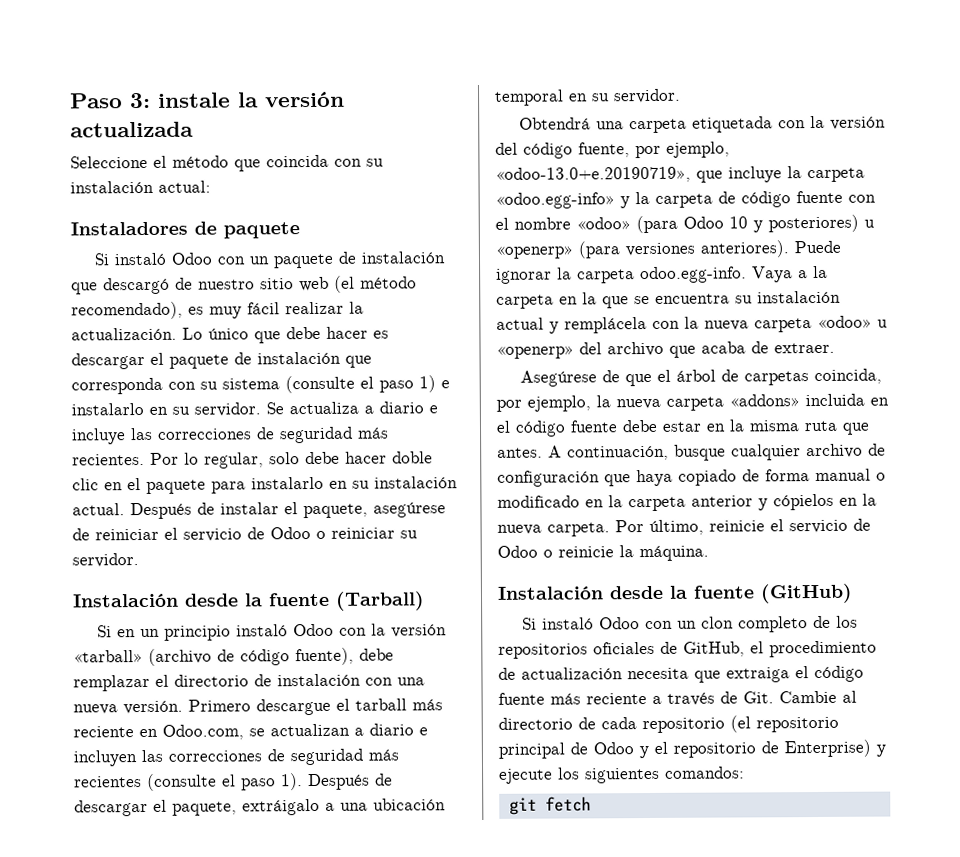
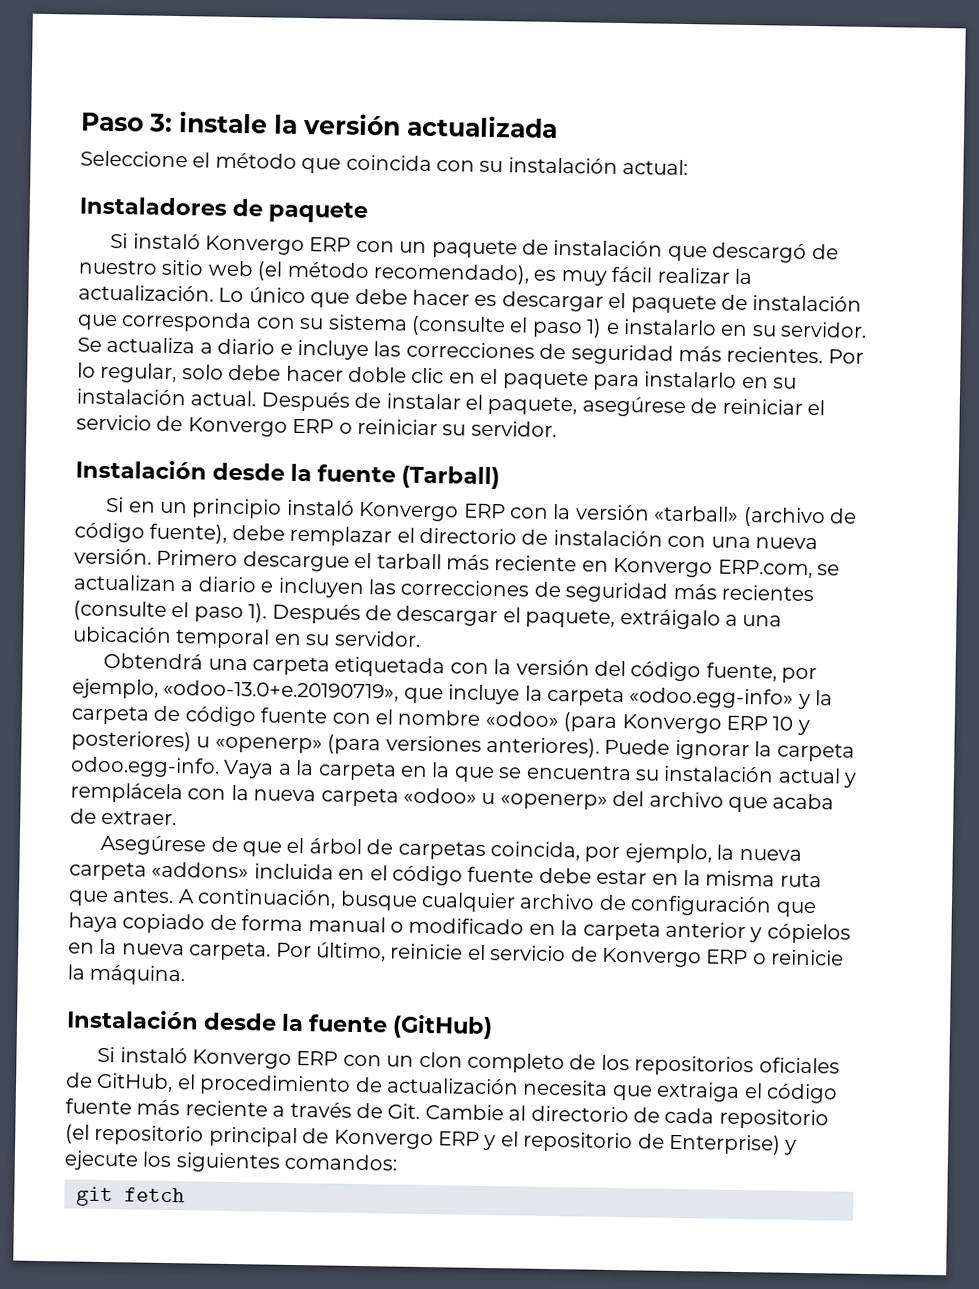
[170,252,213,265] Odoo -> [204,235,352,256] Konvergo ERP
[270,527,311,540] Odoo -> [187,417,335,437] Konvergo ERP
[292,623,334,637] Odoo -> [358,501,506,522] Konvergo ERP
[162,724,244,740] Odoo.com, -> [613,557,813,579] Konvergo ERP.com,
[683,216,724,229] Odoo -> [621,714,768,734] Konvergo ERP
[497,545,538,558] Odoo -> [600,947,749,968] Konvergo ERP
[598,617,640,630] Odoo -> [191,1049,339,1069] Konvergo ERP
[593,742,634,755] Odoo -> [333,1129,480,1150] Konvergo ERP

